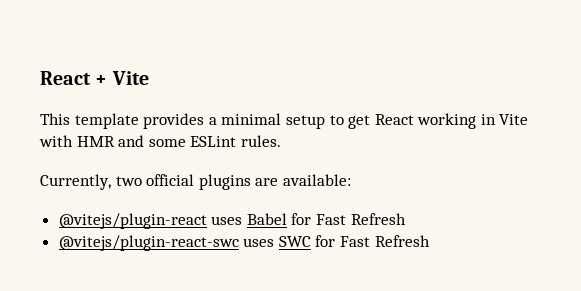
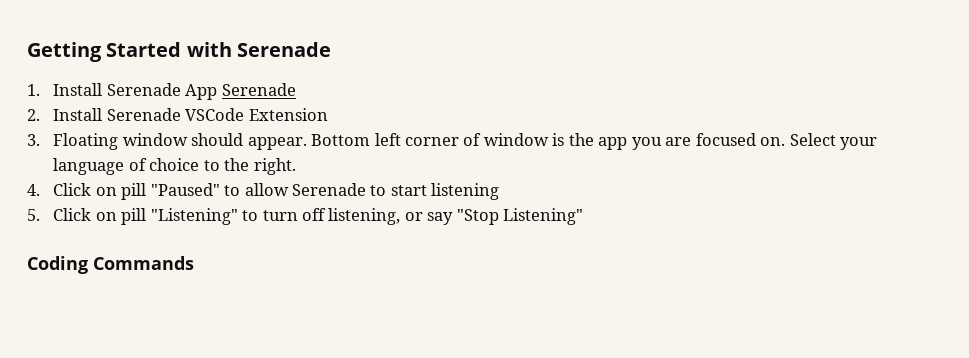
[40,71,149,85] [40,113,529,129] [39,135,281,147] [40,174,351,190] [58,213,406,229] [58,235,430,251] React + Vite // This template provides a minimal setup to get React working in Vite with HMR and some ESLint rules. // Currently, two official plugins are available: // @vitejs/plugin-react uses Babel for Fast Refresh // @vitejs/plugin-react-swc uses SWC for Fast Refresh -> [27,42,331,62] [27,83,296,100] [27,108,328,121] [27,133,877,150] [53,158,296,175] [27,183,500,200] [27,208,584,225] [27,256,194,274] Getting Started with Serenade // 1. Install Serenade App Serenade // 2. Install Serenade VSCode Extension // 3. Floating window should appear. Bottom left corner of window is the app you are focused on. Select your language of choice to the right. // 4. Click on pill "Paused" to allow Serenade to start listening // 5. Click on pill "Listening" to turn off listening, or say "Stop Listening" // Coding Commands

